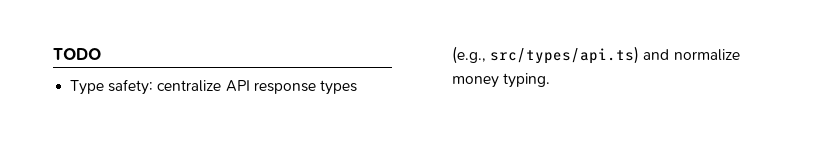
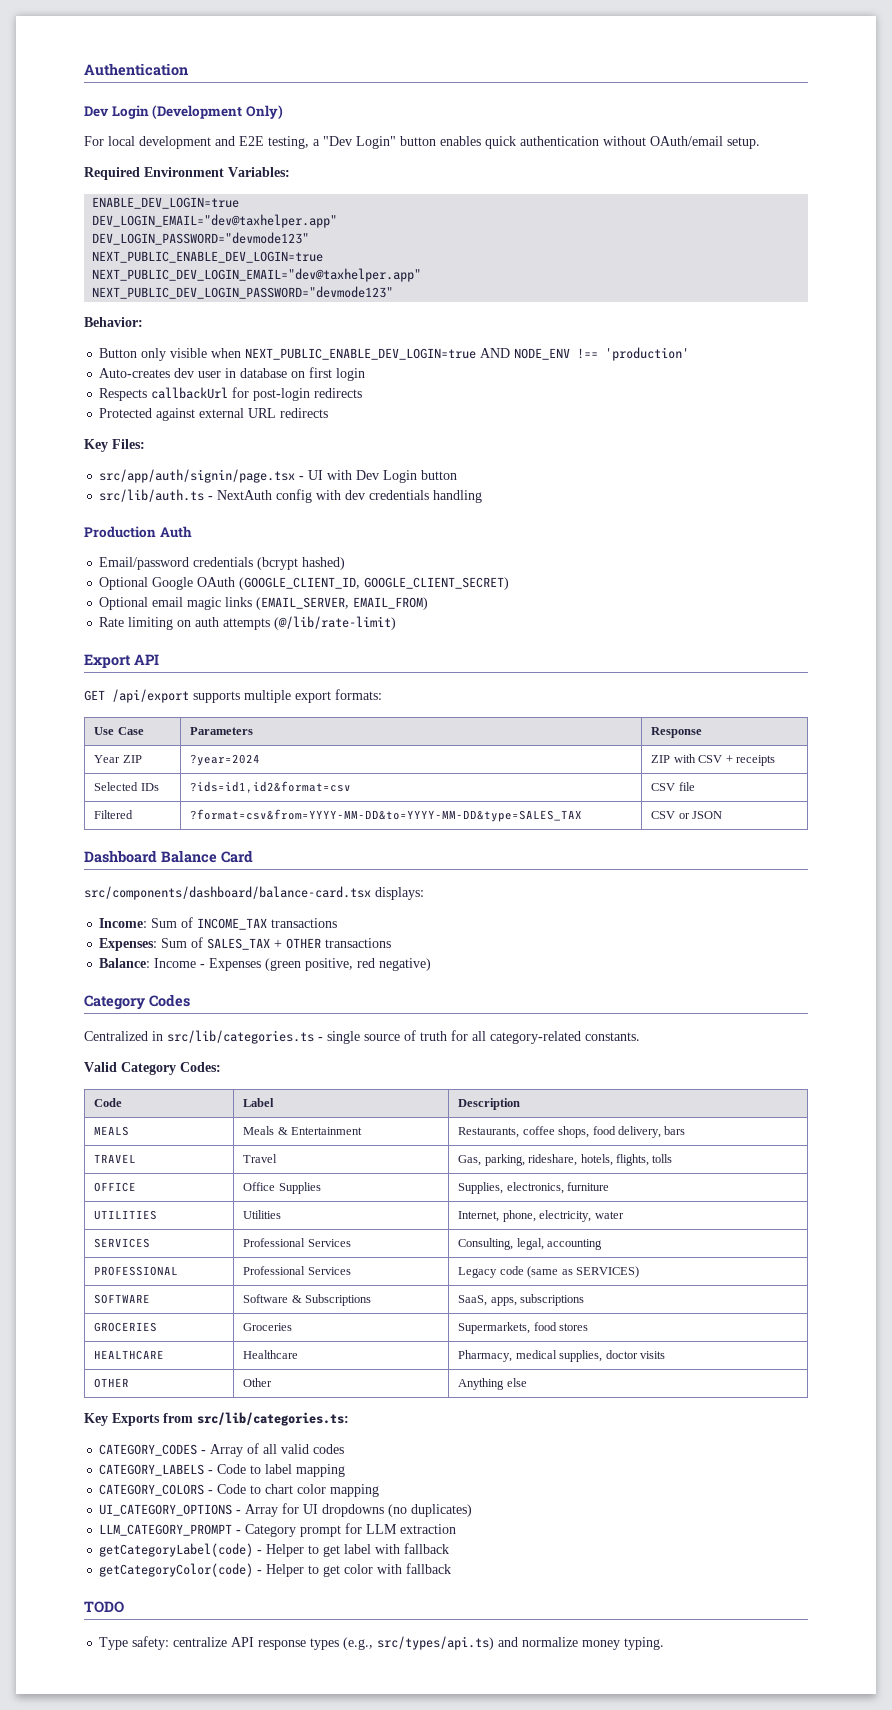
(53, 54) none -> [84,63,188,76] [84,105,283,119] [84,136,760,149] [84,167,290,180] [92,197,240,209] [92,214,338,228] [92,232,310,245] [92,251,324,263] [92,268,422,282] [92,286,394,299] [84,317,143,327] [99,347,690,361] [99,367,366,381] [99,387,363,401] [99,408,329,421] [84,439,145,452] [99,469,458,483] [99,489,483,503] [84,526,192,538] [99,557,346,570] [99,577,510,590] [99,597,429,610] [99,616,397,630] [84,654,159,668] [84,689,382,703] [94,727,144,735] [190,727,254,735] [651,727,703,738] [94,755,142,763] [190,754,261,766] [651,754,775,766] [94,782,159,791] [190,781,352,793] [651,782,695,791] [94,810,134,819] [190,809,583,822] [651,811,723,819] [84,850,253,863] [84,886,424,900] [99,917,338,930] [99,937,392,951] [99,958,432,971] [84,994,190,1010] [84,1030,640,1044] [84,1062,221,1075] [94,1098,123,1107] [243,1098,275,1107] [458,1098,521,1110] [94,1126,130,1136] [243,1126,363,1135] [458,1126,686,1138] [94,1154,137,1163] [243,1154,278,1163] [458,1154,673,1166] [94,1182,137,1192] [243,1182,321,1194] [458,1182,610,1194] [94,1210,158,1220] [243,1210,282,1219] [458,1210,624,1222] [94,1238,151,1248] [243,1238,351,1247] [458,1238,603,1250] [94,1266,179,1276] [243,1266,351,1275] [458,1266,639,1278] [94,1294,151,1304] [243,1294,372,1306] [458,1294,585,1306] [94,1322,158,1332] [243,1323,293,1331] [458,1322,589,1334] [94,1350,165,1360] [243,1350,299,1359] [458,1350,665,1362] [94,1378,130,1388] [243,1378,273,1387] [458,1378,527,1390] [84,1412,349,1426] [99,1443,345,1457] [99,1464,346,1477] [99,1484,380,1497] [99,1503,473,1517] [99,1523,457,1537] [99,1543,450,1557] [99,1563,452,1577] Authentication // Dev Login (Development Only) // For local development and E2E testing, a "Dev Login" button enables quick authentication without OAuth/email setup. // Required Environment Variables: // ENABLE_DEV_LOGIN=true // DEV_LOGIN_EMAIL="dev@taxhelper.app" // DEV_LOGIN_PASSWORD="devmode123" // NEXT_PUBLIC_ENABLE_DEV_LOGIN=true // NEXT_PUBLIC_DEV_LOGIN_EMAIL="dev@taxhelper.app" // NEXT_PUBLIC_DEV_LOGIN_PASSWORD="devmode123" // Behavior: // Button only visible when NEXT_PUBLIC_ENABLE_DEV_LOGIN=true AND NODE_ENV !== 'production' // Auto-creates dev user in database on first login // Respects callbackUrl for post-login redirects // Protected against external URL redirects // Key Files: // src/app/auth/signin/page.tsx - UI with Dev Login button // src/lib/auth.ts - NextAuth config with dev credentials handling // Production Auth // Email/password credentials (bcrypt hashed) // Optional Google OAuth (GOOGLE_CLIENT_ID, GOOGLE_CLIENT_SECRET) // Optional email magic links (EMAIL_SERVER, EMAIL_FROM) // Rate limiting on auth attempts (@/lib/rate-limit) // Export API // GET /api/export supports multiple export formats: // Use Case | Parameters | Response // Year ZIP | ?year=2024 | ZIP with CSV + receipts // Selected IDs | ?ids=id1,id2&format=csv | CSV file // Filtered | ?format=csv&from=YYYY-MM-DD&to=YYYY-MM-DD&type=SALES_TAX | CSV or JSON // Dashboard Balance Card // src/components/dashboard/balance-card.tsx displays: // Income: Sum of INCOME_TAX transactions // Expenses: Sum of SALES_TAX + OTHER transactions // Balance: Income - Expenses (green positive, red negative) // Category Codes // Centralized in src/lib/categories.ts - single source of truth for all category-related constants. // Valid Category Codes: // Code | Label | Description // MEALS | Meals & Entertainment | Restaurants, coffee shops, food delivery, bars // TRAVEL | Travel | Gas, parking, rideshare, hotels, flights, tolls // OFFICE | Office Supplies | Supplies, electronics, furniture // UTILITIES | Utilities | Internet, phone, electricity, water // SERVICES | Professional Services | Consulting, legal, accounting // PROFESSIONAL | Professional Services | Legacy code (same as SERVICES) // SOFTWARE | Software & Subscriptions | SaaS, apps, subscriptions // GROCERIES | Groceries | Supermarkets, food stores // HEALTHCARE | Healthcare | Pharmacy, medical supplies, doctor visits // OTHER | Other | Anything else // Key Exports from src/lib/categories.ts: // CATEGORY_CODES - Array of all valid codes // CATEGORY_LABELS - Code to label mapping // CATEGORY_COLORS - Code to chart color mapping // UI_CATEGORY_OPTIONS - Array for UI dropdowns (no duplicates) // LLM_CATEGORY_PROMPT - Category prompt for LLM extraction // getCategoryLabel(code) - Helper to get label with fallback // getCategoryColor(code) - Helper to get color with fallback //

